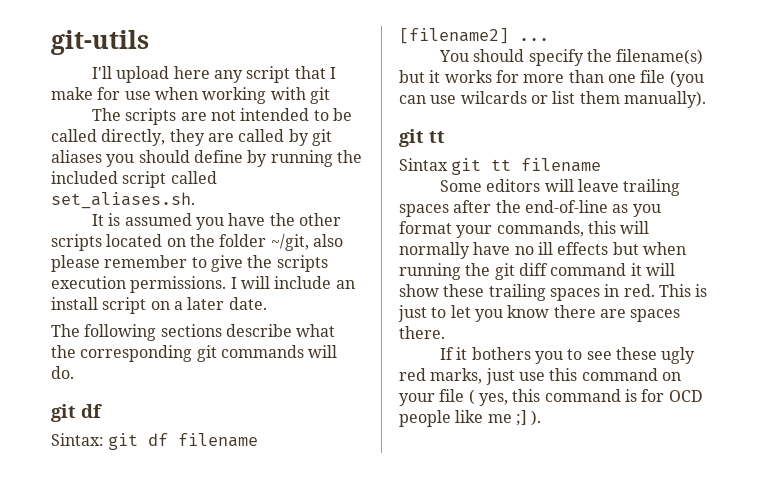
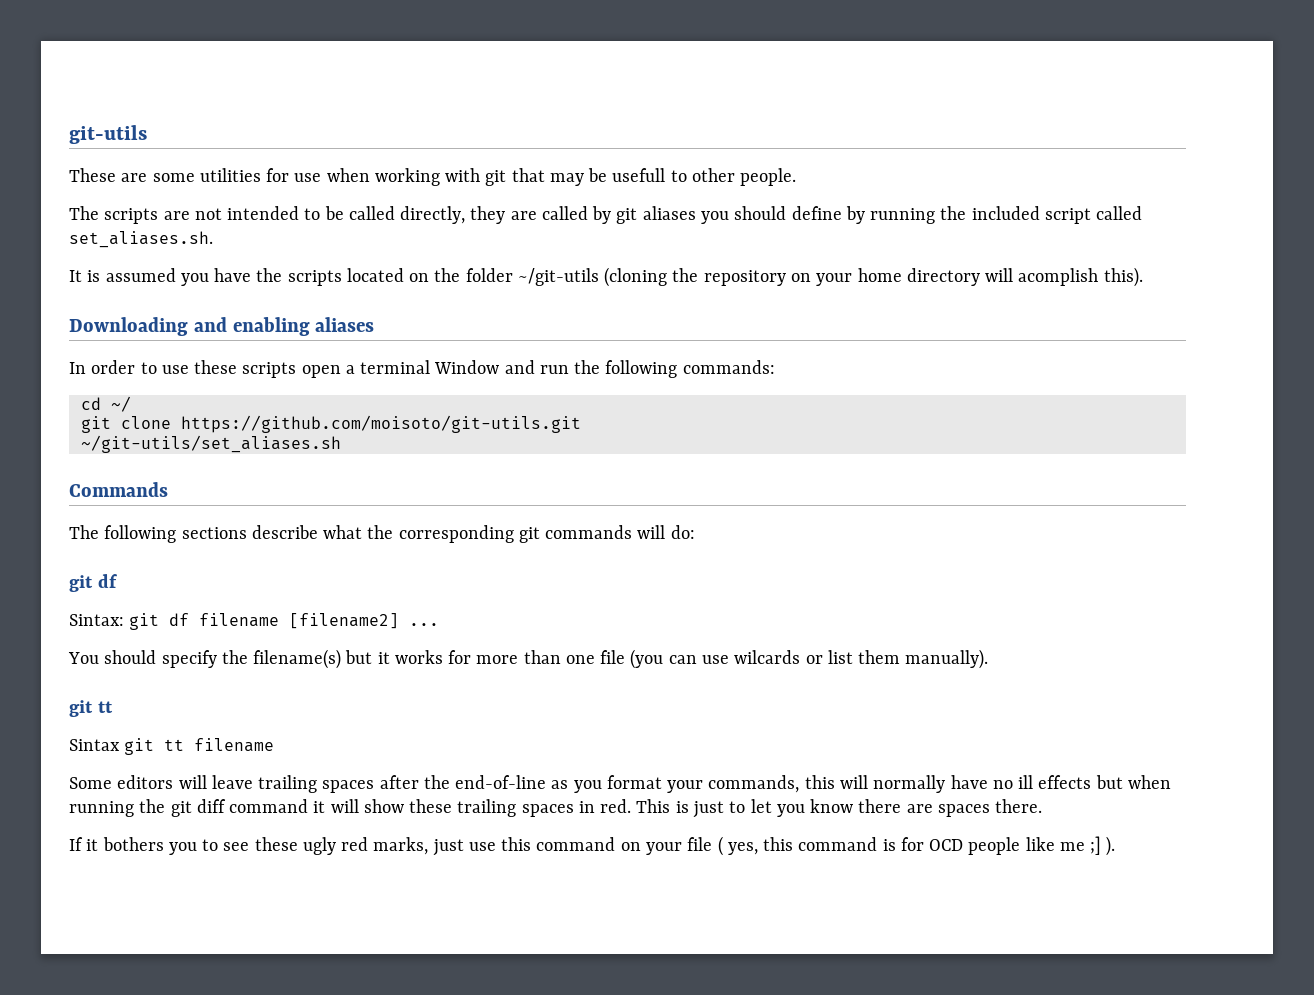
[91,66,336,83] [51,87,93,100] I'll upload here any script that I make -> [69,168,261,182] These are some utilities
(330, 95) none -> [511,168,797,186] that may be usefull to other people.
[298,213,341,226] other -> (283, 275) none
[270,234,343,251] [51,255,328,272] [51,276,355,293] [51,297,267,314] ~/git, also please remember to give the scripts execution permissions. I will include an install script on a later date. -> [517,267,1143,287] [69,317,375,336] [69,360,775,378] [80,396,131,412] [80,415,581,433] [80,435,341,453] [69,482,168,497] ~/git-utils (cloning the repository on your home directory will acomplish this). // Downloading and enabling aliases // In order to use these scripts open a terminal Window and run the following commands: // cd ~/ // git clone https://github.com/moisoto/git-utils.git // ~/git-utils/set_aliases.sh // Commands
[51,366,74,379] do. -> [670,525,695,539] do:

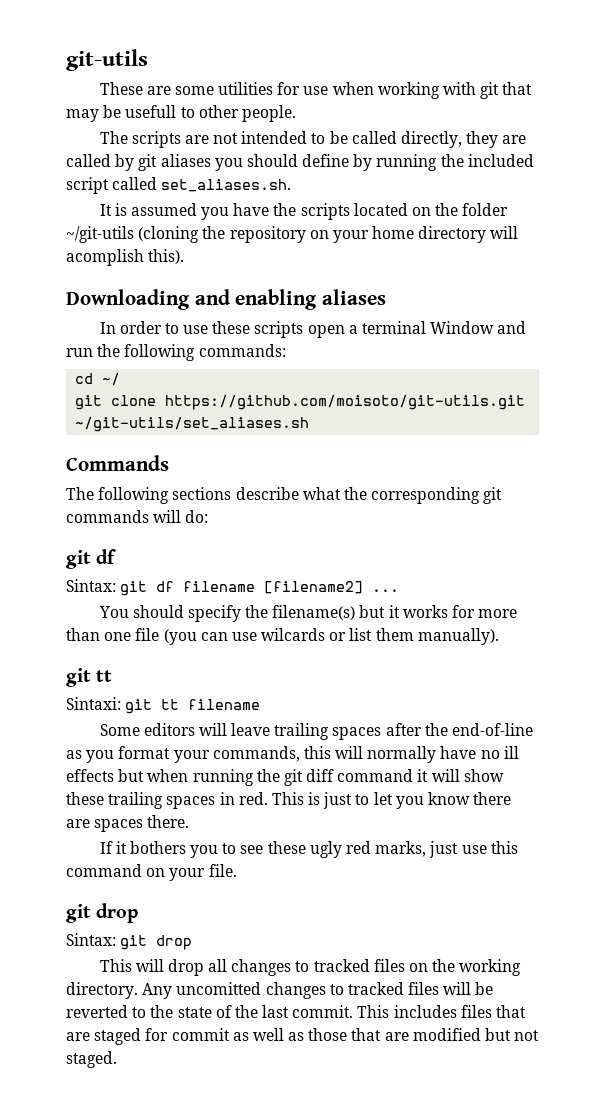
[69,739,120,751] Sintax -> [66,697,121,710] Sintaxi:
[687,836,1116,856] file ( yes, this command is for OCD people like me ;] ). -> [208,864,237,877] [66,903,139,923] [66,933,193,950] [99,959,522,976] [66,982,494,999] [66,1005,527,1018] [66,1028,540,1045] [66,1051,117,1068] file. // git drop // Sintax: git drop // This will drop all changes to tracked files on the working directory. Any uncomitted changes to tracked files will be reverted to the state of the last commit. This includes files that are staged for commit as well as those that are modified but not staged.

